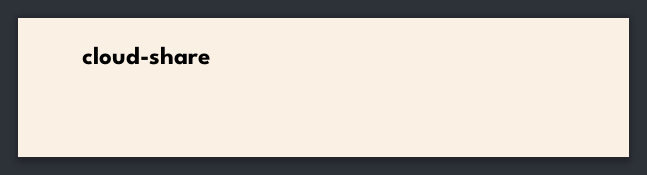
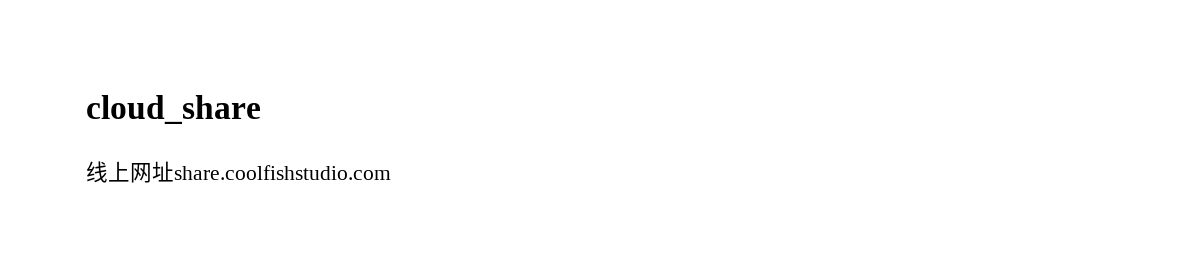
[82,46,210,65] cloud-share -> [86,95,261,124] [86,161,391,183] cloud_share // 线上网址share.coolfishstudio.com

